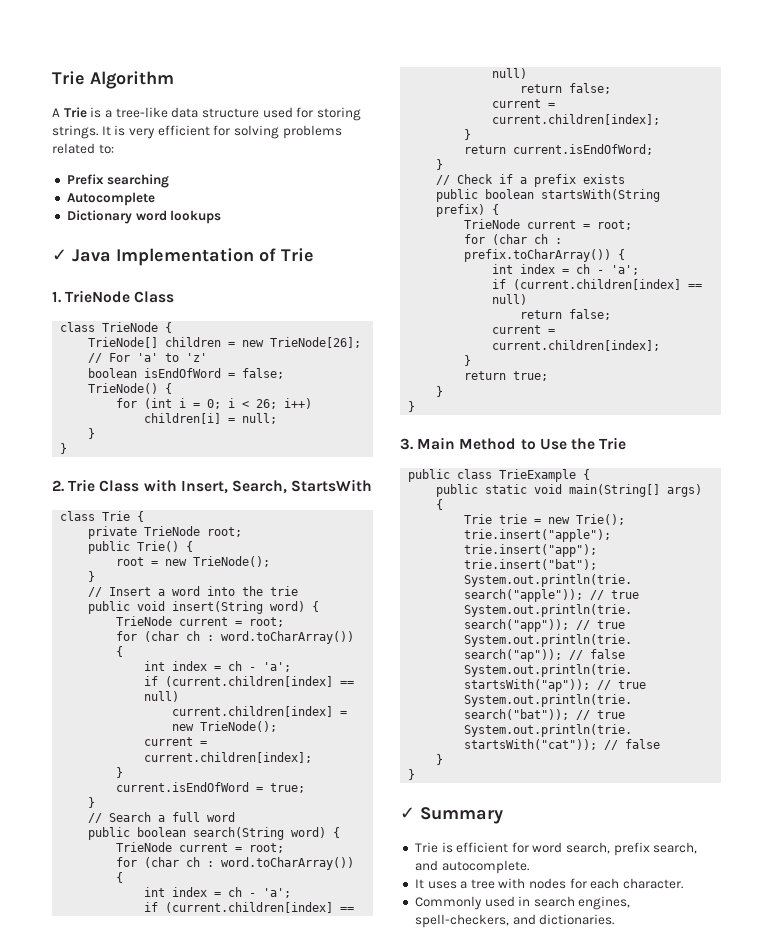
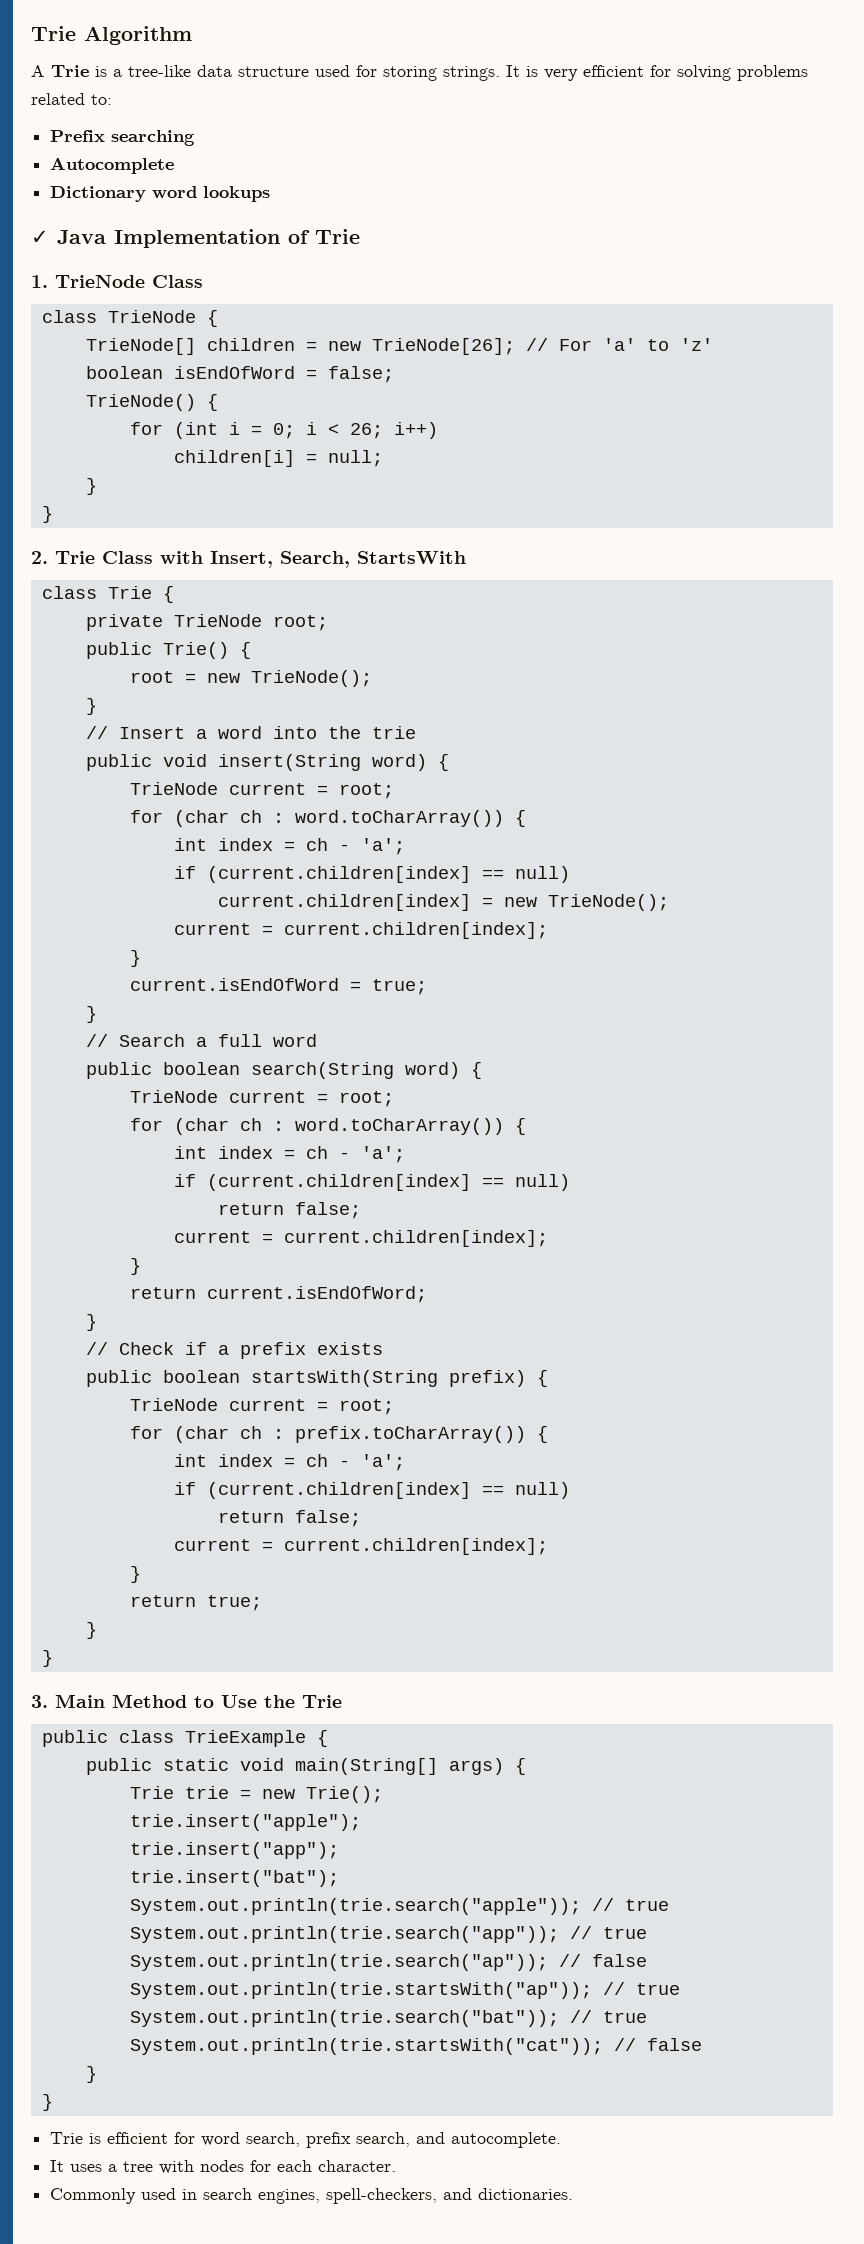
[400,807,503,824] // ✓ Summary -> (53, 2102) none

